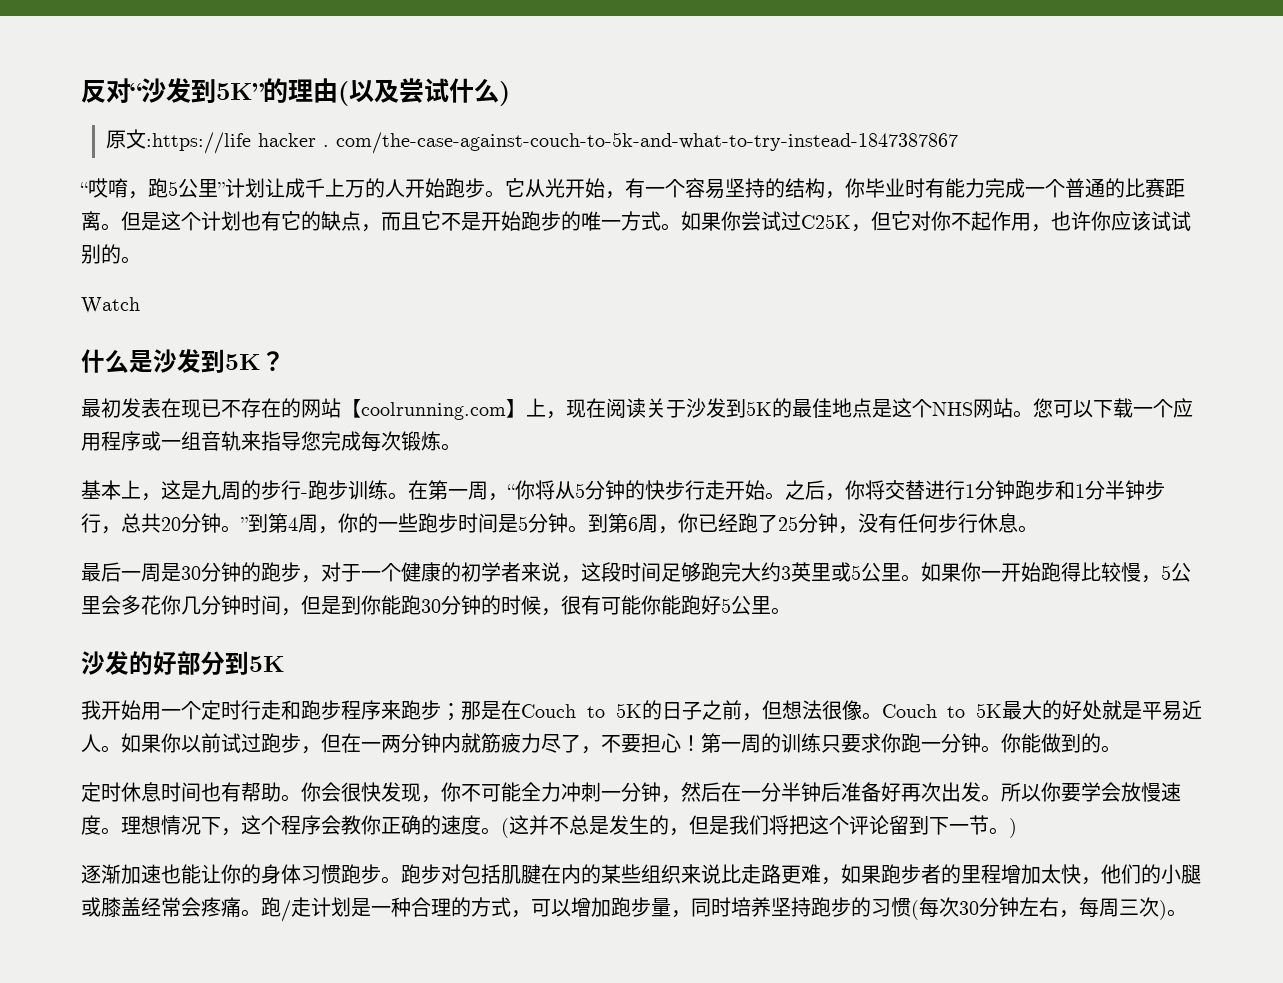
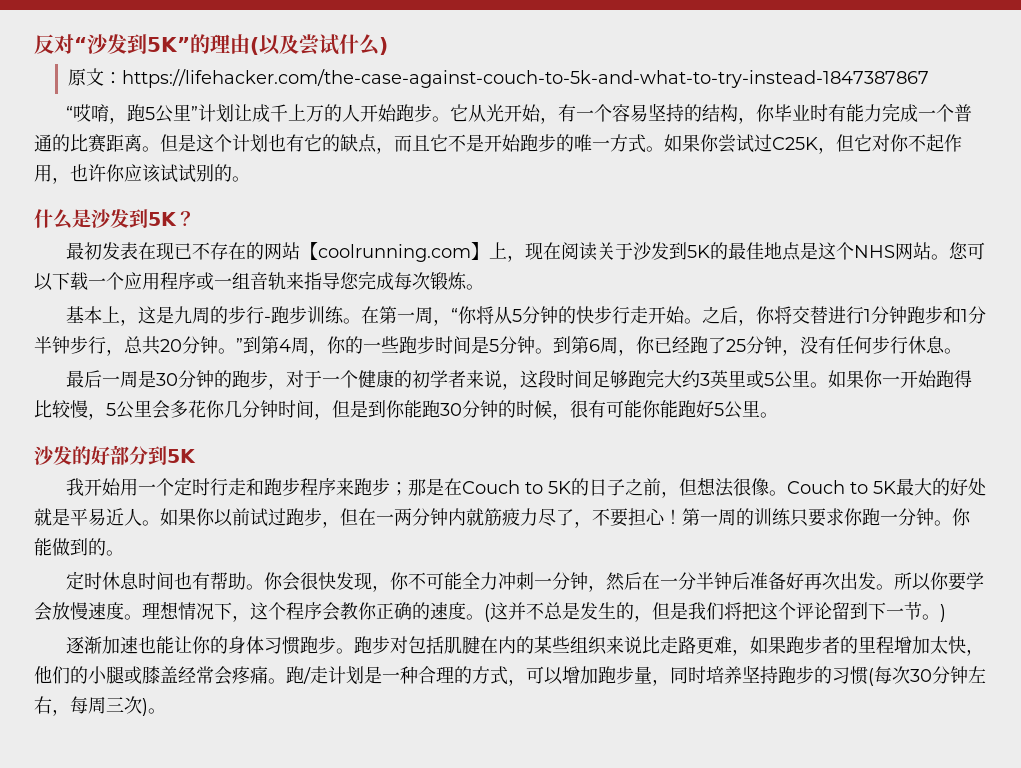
[146,132,959,154] :https://life hacker . com/the-case-against-couch-to-5k-and-what-to-try-instead-1847387867 -> [103,69,929,88] ：https://lifehacker.com/the-case-against-couch-to-5k-and-what-to-try-instead-1847387867
[81,297,140,314] // Watch -> (250, 179) none

